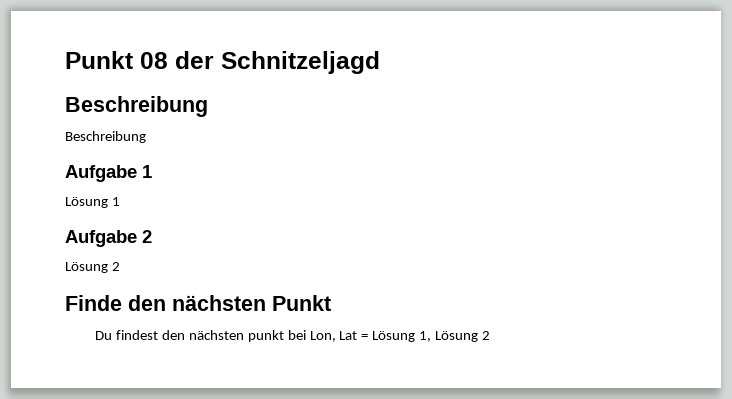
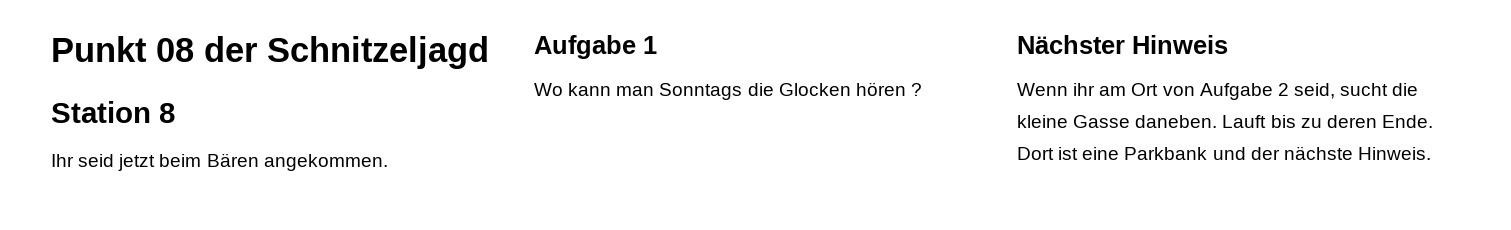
[65,96,208,117] [65,131,146,143] [65,165,152,182] [65,197,120,208] [65,230,152,247] [65,262,120,273] [65,295,331,311] [95,330,491,342] Beschreibung // Beschreibung // Aufgabe 1 // Lösung 1 // Aufgabe 2 // Lösung 2 // Finde den nächsten Punkt // Du findest den nächsten punkt bei Lon, Lat = Lösung 1, Lösung 2 -> [51,101,175,123] [51,153,388,171] [534,35,657,59] [534,82,922,100] [1017,35,1228,54] [1017,83,1419,100] [1017,115,1433,128] [1017,146,1431,160] Station 8 // Ihr seid jetzt beim Bären angekommen. // Aufgabe 1 // Wo kann man Sonntags die Glocken hören ? // Nächster Hinweis // Wenn ihr am Ort von Aufgabe 2 seid, sucht die kleine Gasse daneben. Lauft bis zu deren Ende. Dort ist eine Parkbank und der nächste Hinweis.

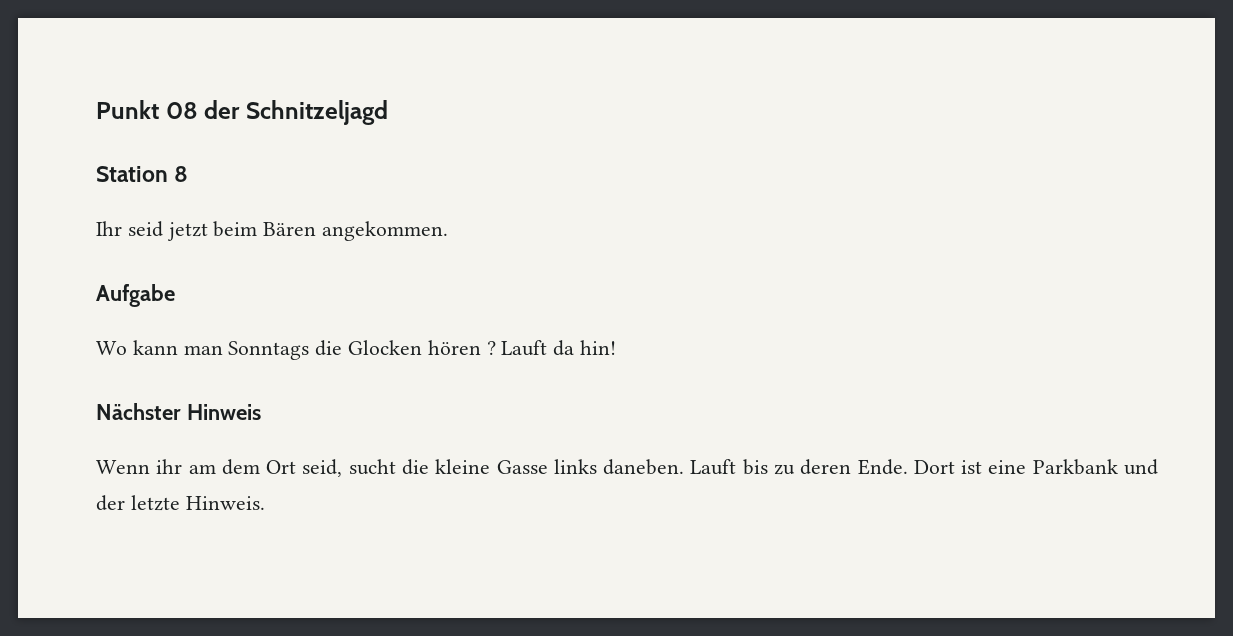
[643,36,657,54] 1 -> (175, 295) none
(922, 89) none -> [501,340,617,356] Lauft da hin!
[1131,83,1289,100] Ort von Aufgabe 2 -> [221,459,297,475] dem Ort
(1131, 121) none -> [553,459,597,474] links
[1283,146,1353,160] nächste -> [130,495,180,511] letzte

